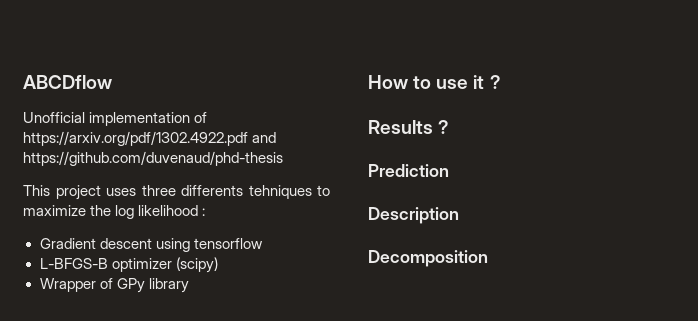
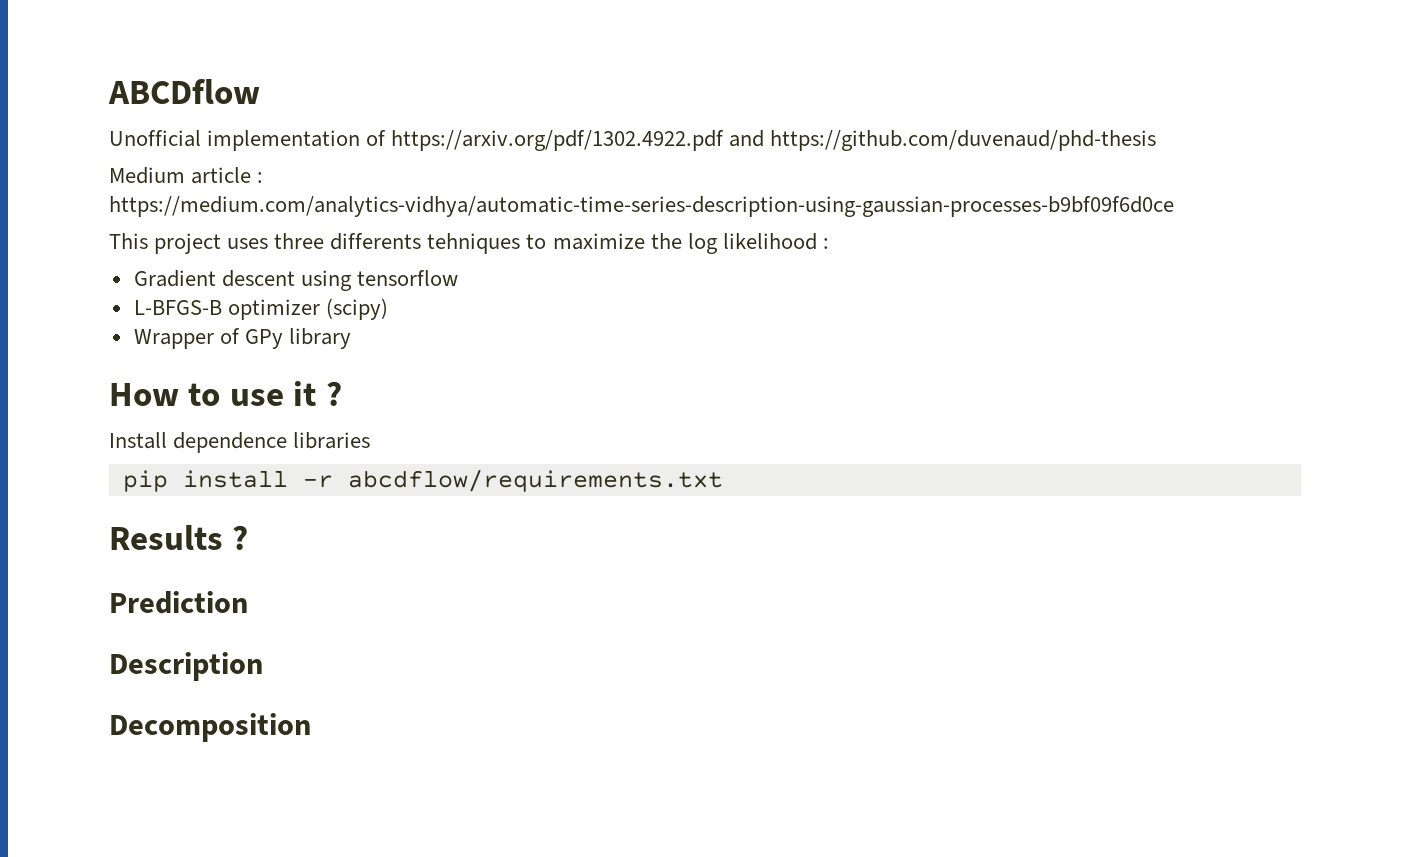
(283, 158) none -> [109,167,264,184] [109,196,1174,217] // Medium article : https://medium.com/analytics-vidhya/automatic-time-series-description-using-gaussian-processes-b9bf09f6d0ce
(501, 82) none -> [109,432,371,453] [122,469,723,492] // Install dependence libraries // pip install -r abcdflow/requirements.txt

